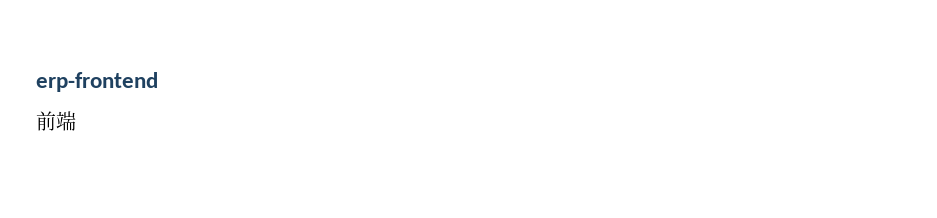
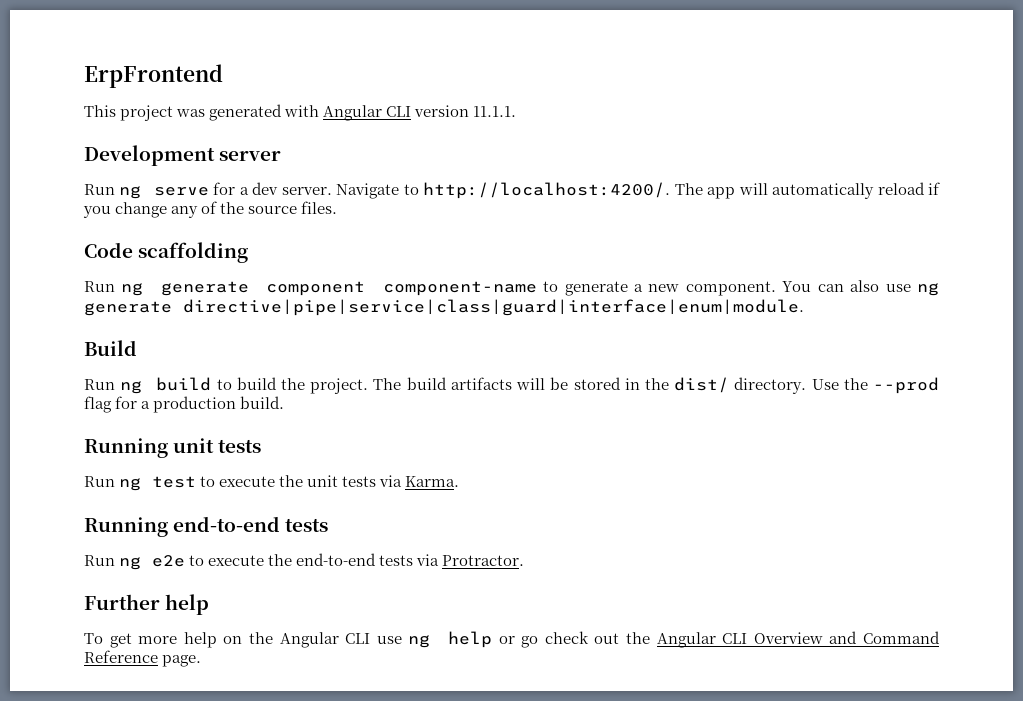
[36,72,158,92] [36,111,76,131] erp-frontend // 前端 -> [84,64,223,88] [84,104,517,121] [84,145,282,166] [84,182,940,199] [83,201,338,218] [84,242,249,263] [84,280,940,296] [84,299,804,316] [84,340,137,356] [84,377,940,394] [84,396,285,413] [84,438,262,458] [84,475,460,491] [84,516,329,537] [84,553,525,570] [84,594,210,615] [84,631,941,648] [84,650,202,667] ErpFrontend // This project was generated with Angular CLI version 11.1.1. // Development server // Run ng serve for a dev server. Navigate to http://localhost:4200/. The app will automatically reload if you change any of the source files. // Code scaffolding // Run ng generate component component-name to generate a new component. You can also use ng generate directive|pipe|service|class|guard|interface|enum|module. // Build // Run ng build to build the project. The build artifacts will be stored in the dist/ directory. Use the --prod flag for a production build. // Running unit tests // Run ng test to execute the unit tests via Karma. // Running end-to-end tests // Run ng e2e to execute the end-to-end tests via Protractor. // Further help // To get more help on the Angular CLI use ng help or go check out the Angular CLI Overview and Command Reference page.

